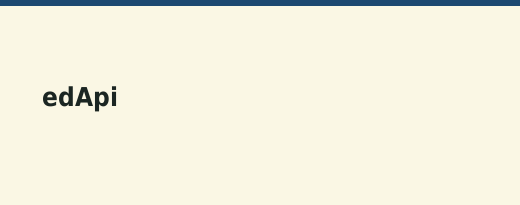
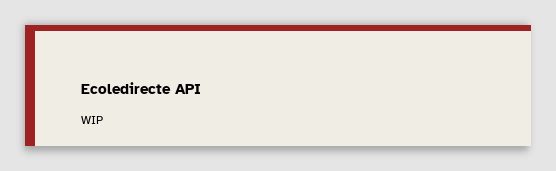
[42,86,118,112] edApi -> [81,82,201,94] [81,116,103,124] Ecoledirecte API // WIP

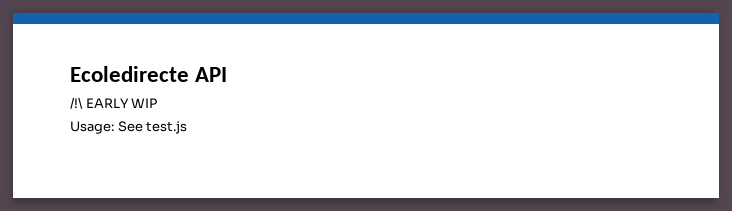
(201, 89) none -> [70,97,129,109] /!\ EARLY
(103, 120) none -> [70,121,188,134] // Usage: See test.js

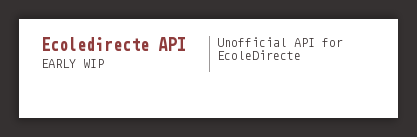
[70,97,83,109] /!\ -> (185, 44) none
[70,121,188,134] Usage: See test.js -> [217,37,343,47] [217,50,301,60] Unofficial API for EcoleDirecte

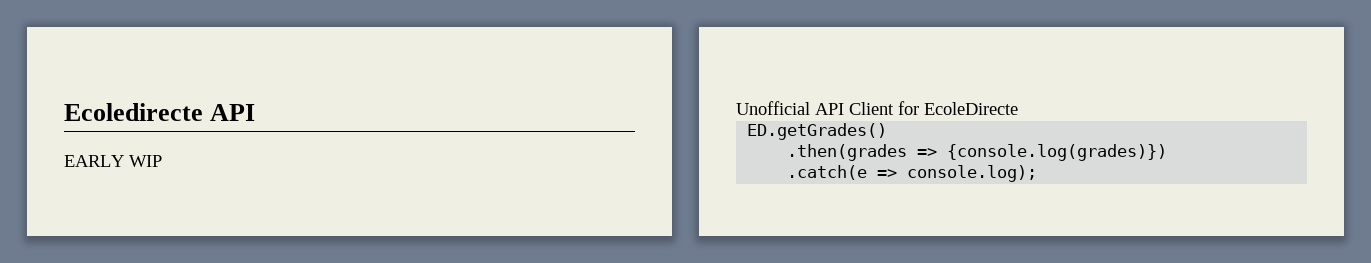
(315, 42) none -> [849,102,894,115] Client
(301, 55) none -> [747,123,888,140] [787,144,1168,161] [787,165,1038,182] // ED.getGrades() // .then(grades => {console.log(grades)}) // .catch(e => console.log);

